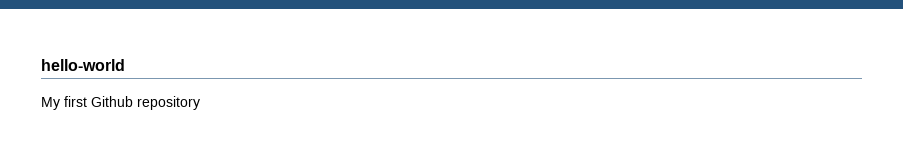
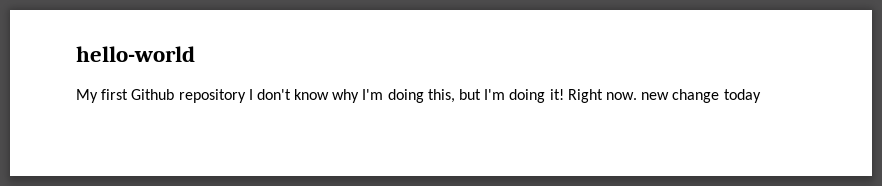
(200, 103) none -> [248,89,761,103] I don't know why I'm doing this, but I'm doing it! Right now. new change today

